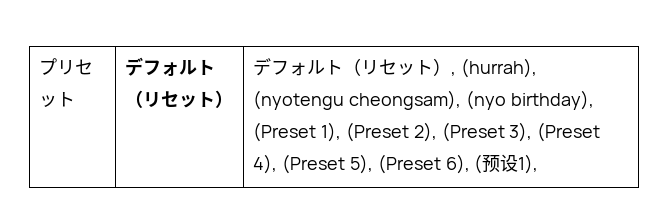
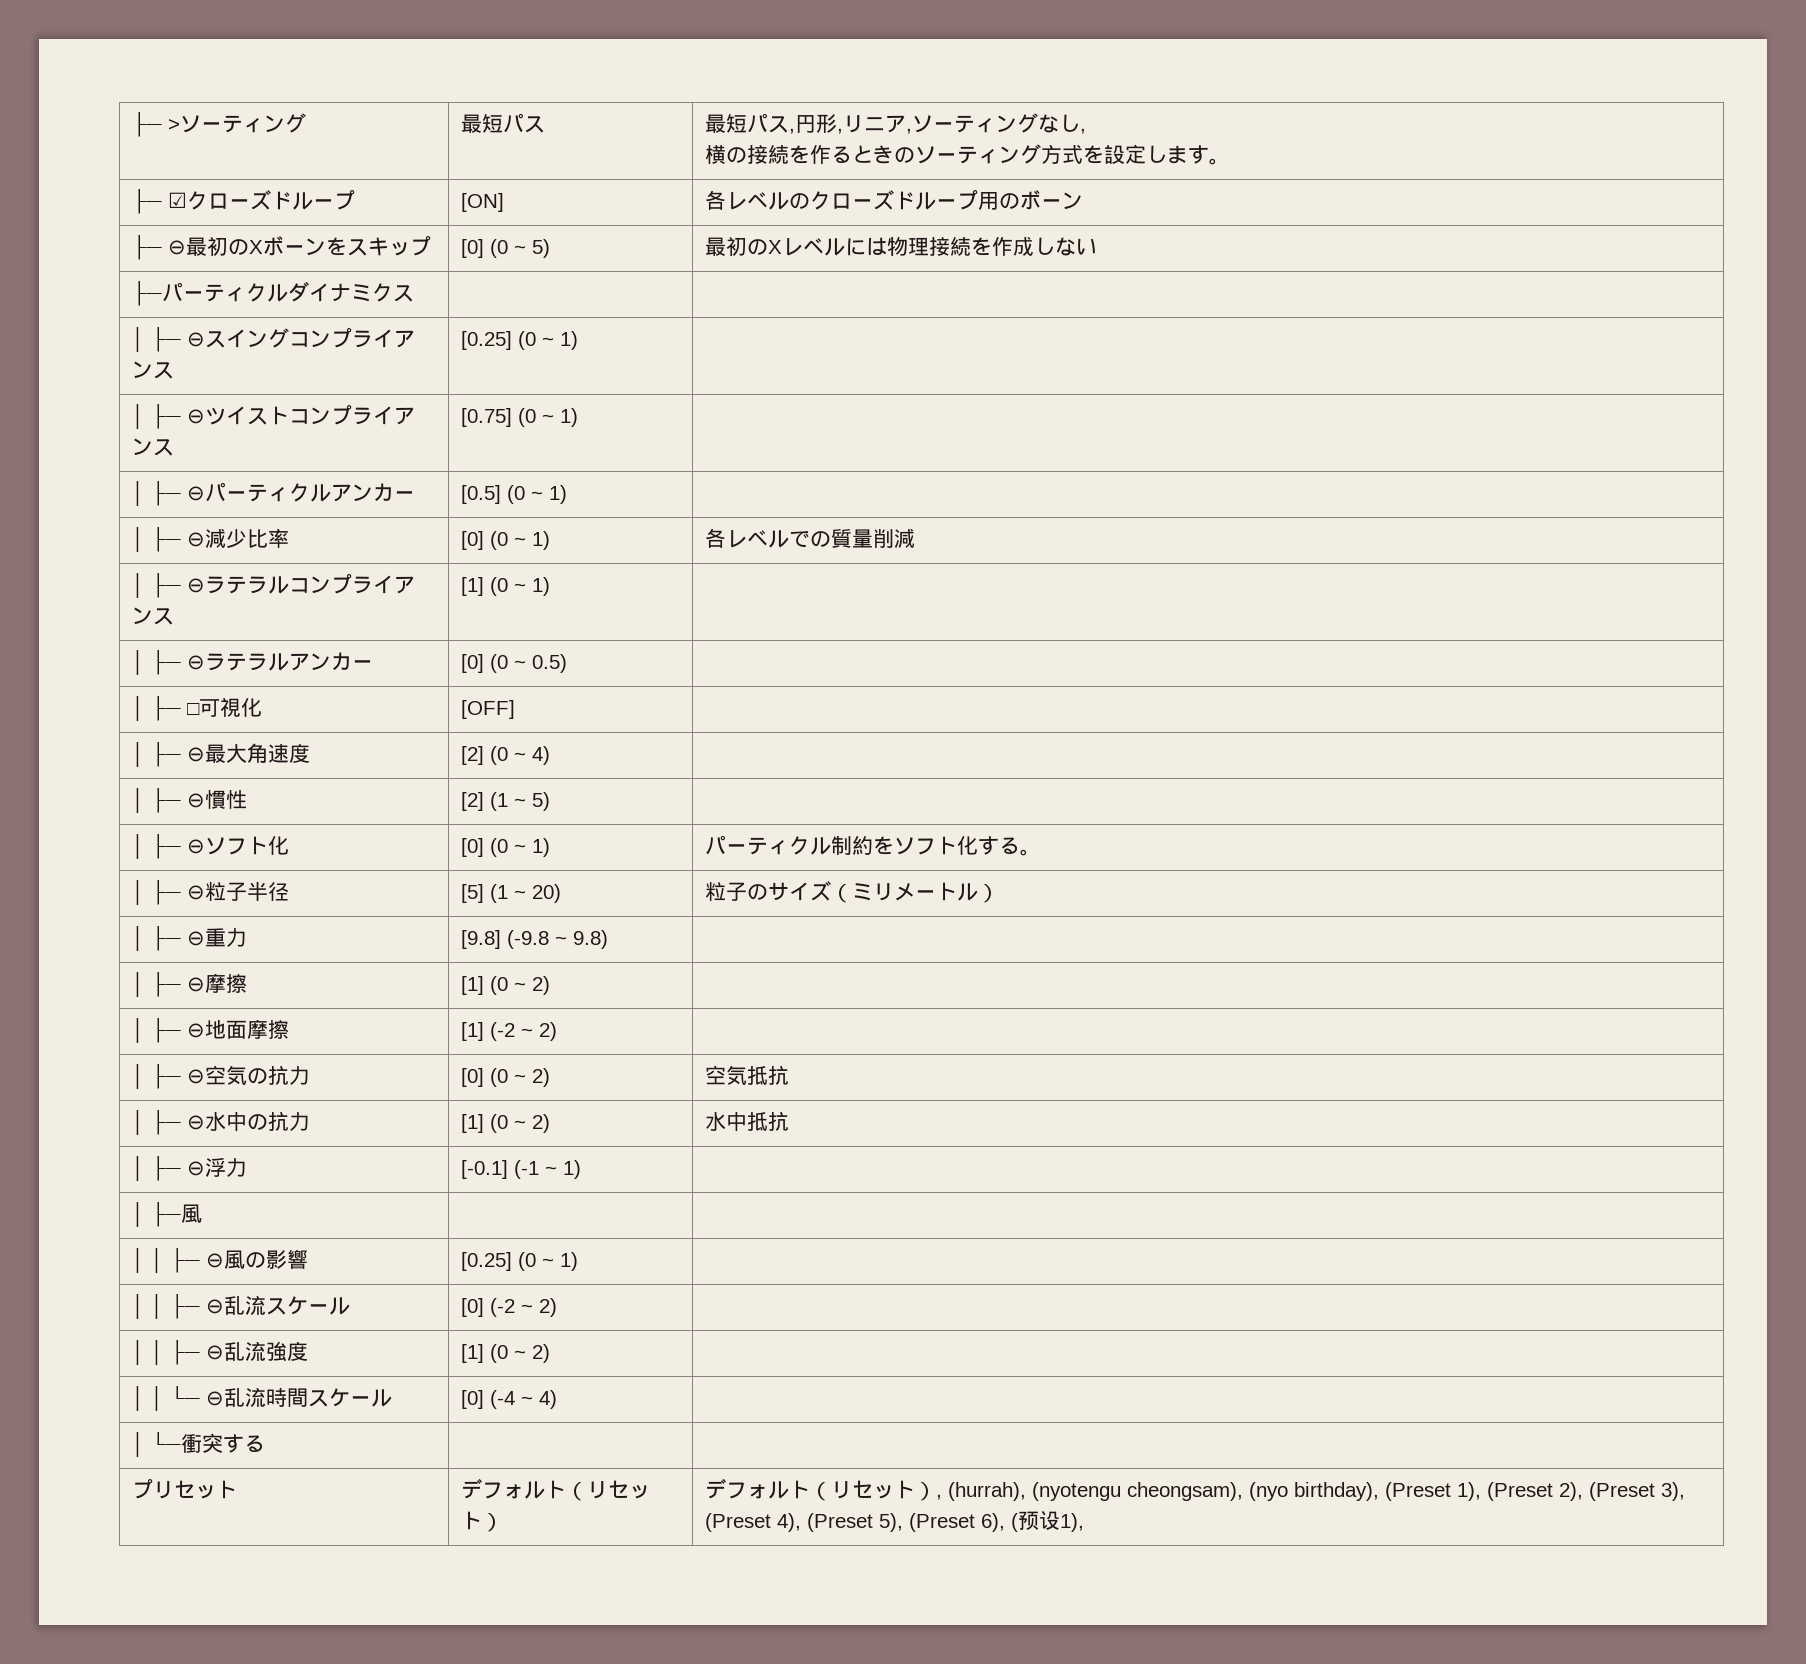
(39, 66) none -> [132,112,307,137] [461,113,546,133] [705,113,1087,134] [705,144,1231,165] [132,189,356,214] [461,193,505,212] [705,190,1084,210] [132,235,432,260] [461,239,551,258] [705,237,1098,256] [132,281,415,306] [132,327,416,352] [132,361,175,379] [461,331,579,350] [132,404,416,429] [132,438,175,456] [461,408,579,427] [132,481,416,506] [461,485,568,504] [132,527,290,552] [461,531,551,550] [705,528,916,548] [132,573,416,598] [132,607,175,625] [461,577,551,596] [132,650,374,675] [461,654,568,673] [132,696,263,721] [461,700,516,719] [132,742,311,767] [461,746,551,765] [132,788,248,813] [461,792,551,811] [132,834,290,859] [461,838,551,857] [705,835,1042,856] [132,880,290,905] [461,884,562,903] [705,881,1000,903] [132,926,248,951] [461,930,609,949] [132,972,248,997] [461,976,551,995] [132,1018,290,1043] [461,1022,558,1041] [132,1064,311,1089] [461,1068,551,1087] [705,1065,790,1086] [132,1110,311,1135] [461,1114,551,1133] [705,1111,790,1132] [132,1156,248,1181] [461,1160,582,1179] [132,1202,203,1227] [132,1248,309,1273] [461,1252,579,1271] [132,1294,351,1319] [461,1298,558,1317] [132,1340,309,1365] [461,1344,551,1363] [132,1386,393,1411] [461,1390,558,1409] [132,1432,266,1457] ├─ >ソーティング | 最短パス | 最短パス,円形,リニア,ソーティングなし, // 横の接続を作るときのソーティング方式を設定します。 // ├─ ☑クローズドループ | [ON] | 各レベルのクローズドループ用のボーン // ├─ ⊖最初のXボーンをスキップ | [0] (0 ~ 5) | 最初のXレベルには物理接続を作成しない // ├─パーティクルダイナミクス | | // │ ├─ ⊖スイングコンプライアンス | [0.25] (0 ~ 1) | // │ ├─ ⊖ツイストコンプライアンス | [0.75] (0 ~ 1) | // │ ├─ ⊖パーティクルアンカー | [0.5] (0 ~ 1) | // │ ├─ ⊖減少比率 | [0] (0 ~ 1) | 各レベルでの質量削減 // │ ├─ ⊖ラテラルコンプライアンス | [1] (0 ~ 1) | // │ ├─ ⊖ラテラルアンカー | [0] (0 ~ 0.5) | // │ ├─ □可視化 | [OFF] | // │ ├─ ⊖最大角速度 | [2] (0 ~ 4) | // │ ├─ ⊖慣性 | [2] (1 ~ 5) | // │ ├─ ⊖ソフト化 | [0] (0 ~ 1) | パーティクル制約をソフト化する。 // │ ├─ ⊖粒子半径 | [5] (1 ~ 20) | 粒子のサイズ（ミリメートル） // │ ├─ ⊖重力 | [9.8] (-9.8 ~ 9.8) | // │ ├─ ⊖摩擦 | [1] (0 ~ 2) | // │ ├─ ⊖地面摩擦 | [1] (-2 ~ 2) | // │ ├─ ⊖空気の抗力 | [0] (0 ~ 2) | 空気抵抗 // │ ├─ ⊖水中の抗力 | [1] (0 ~ 2) | 水中抵抗 // │ ├─ ⊖浮力 | [-0.1] (-1 ~ 1) | // │ ├─風 | | // │ │ ├─ ⊖風の影響 | [0.25] (0 ~ 1) | // │ │ ├─ ⊖乱流スケール | [0] (-2 ~ 2) | // │ │ ├─ ⊖乱流強度 | [1] (0 ~ 2) | // │ │ └─ ⊖乱流時間スケール | [0] (-4 ~ 4) | // │ └─衝突する | | //

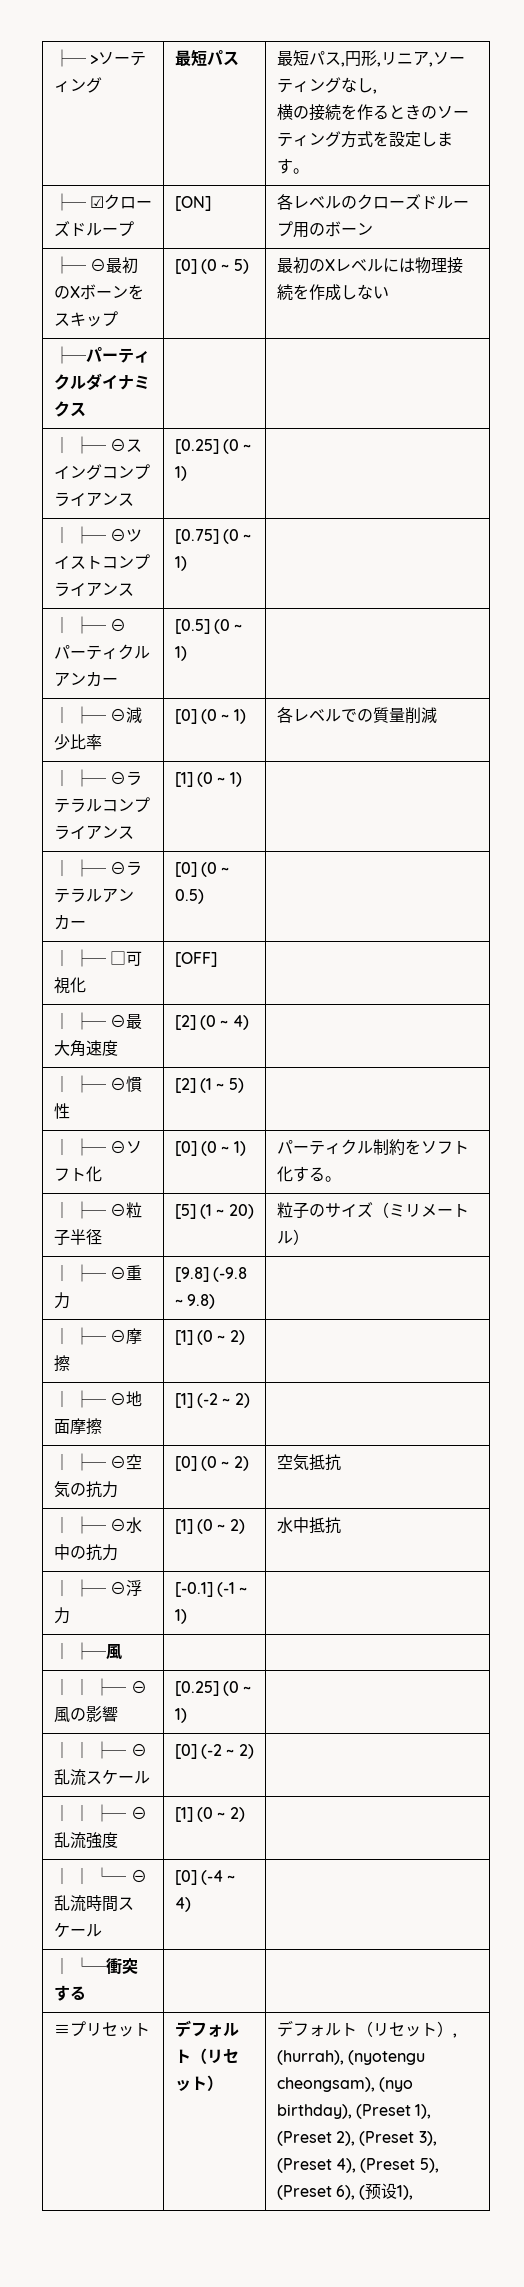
(266, 1443) none -> [53,2024,70,2035] ≡

